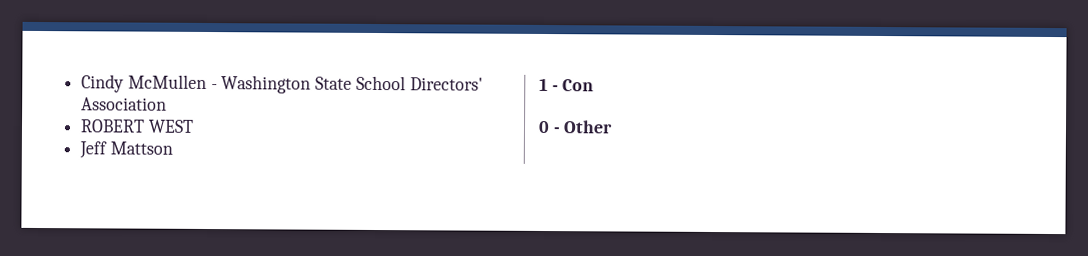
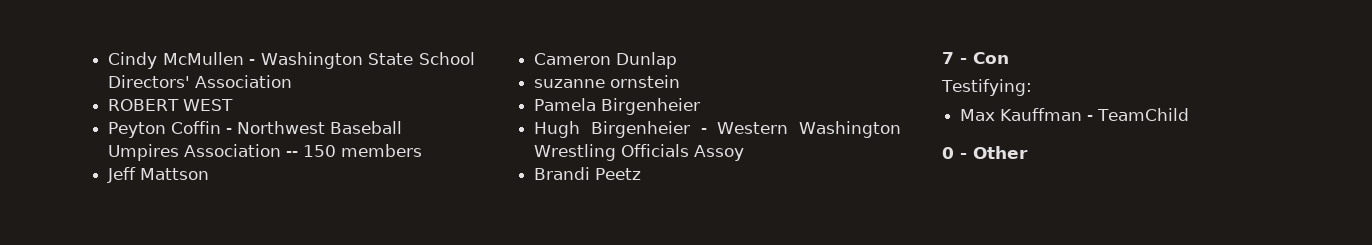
[79,141,173,159] [539,77,595,92] Jeff Mattson // 1 - Con -> [108,121,403,138] [108,144,423,161] [107,167,210,183] [534,52,678,69] [534,75,681,88] [534,98,701,115] [534,121,902,138] [534,144,745,161] [534,167,642,180] [942,52,1009,64] [941,79,1032,96] [960,108,1190,121] Peyton Coffin - Northwest Baseball Umpires Association -- 150 members // Jeff Mattson // Cameron Dunlap // suzanne ornstein // Pamela Birgenheier // Hugh Birgenheier - Western Washington Wrestling Officials Assoy // Brandi Peetz // 7 - Con // Testifying: // Max Kauffman - TeamChild

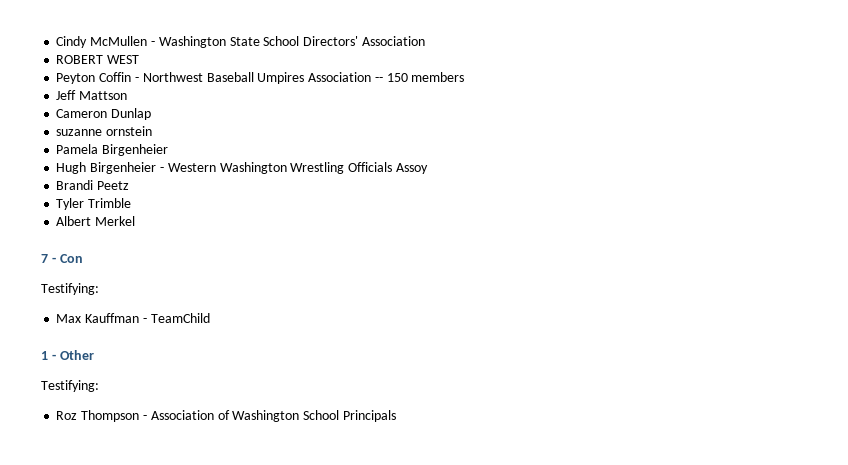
(642, 174) none -> [56,198,132,210] [56,216,136,226] // Tyler Trimble // Albert Merkel
[942,147,954,159] 0 -> [41,351,48,360] 1
(1028, 152) none -> [41,380,99,392] [56,410,396,422] // Testifying: // Roz Thompson - Association of Washington School Principals

